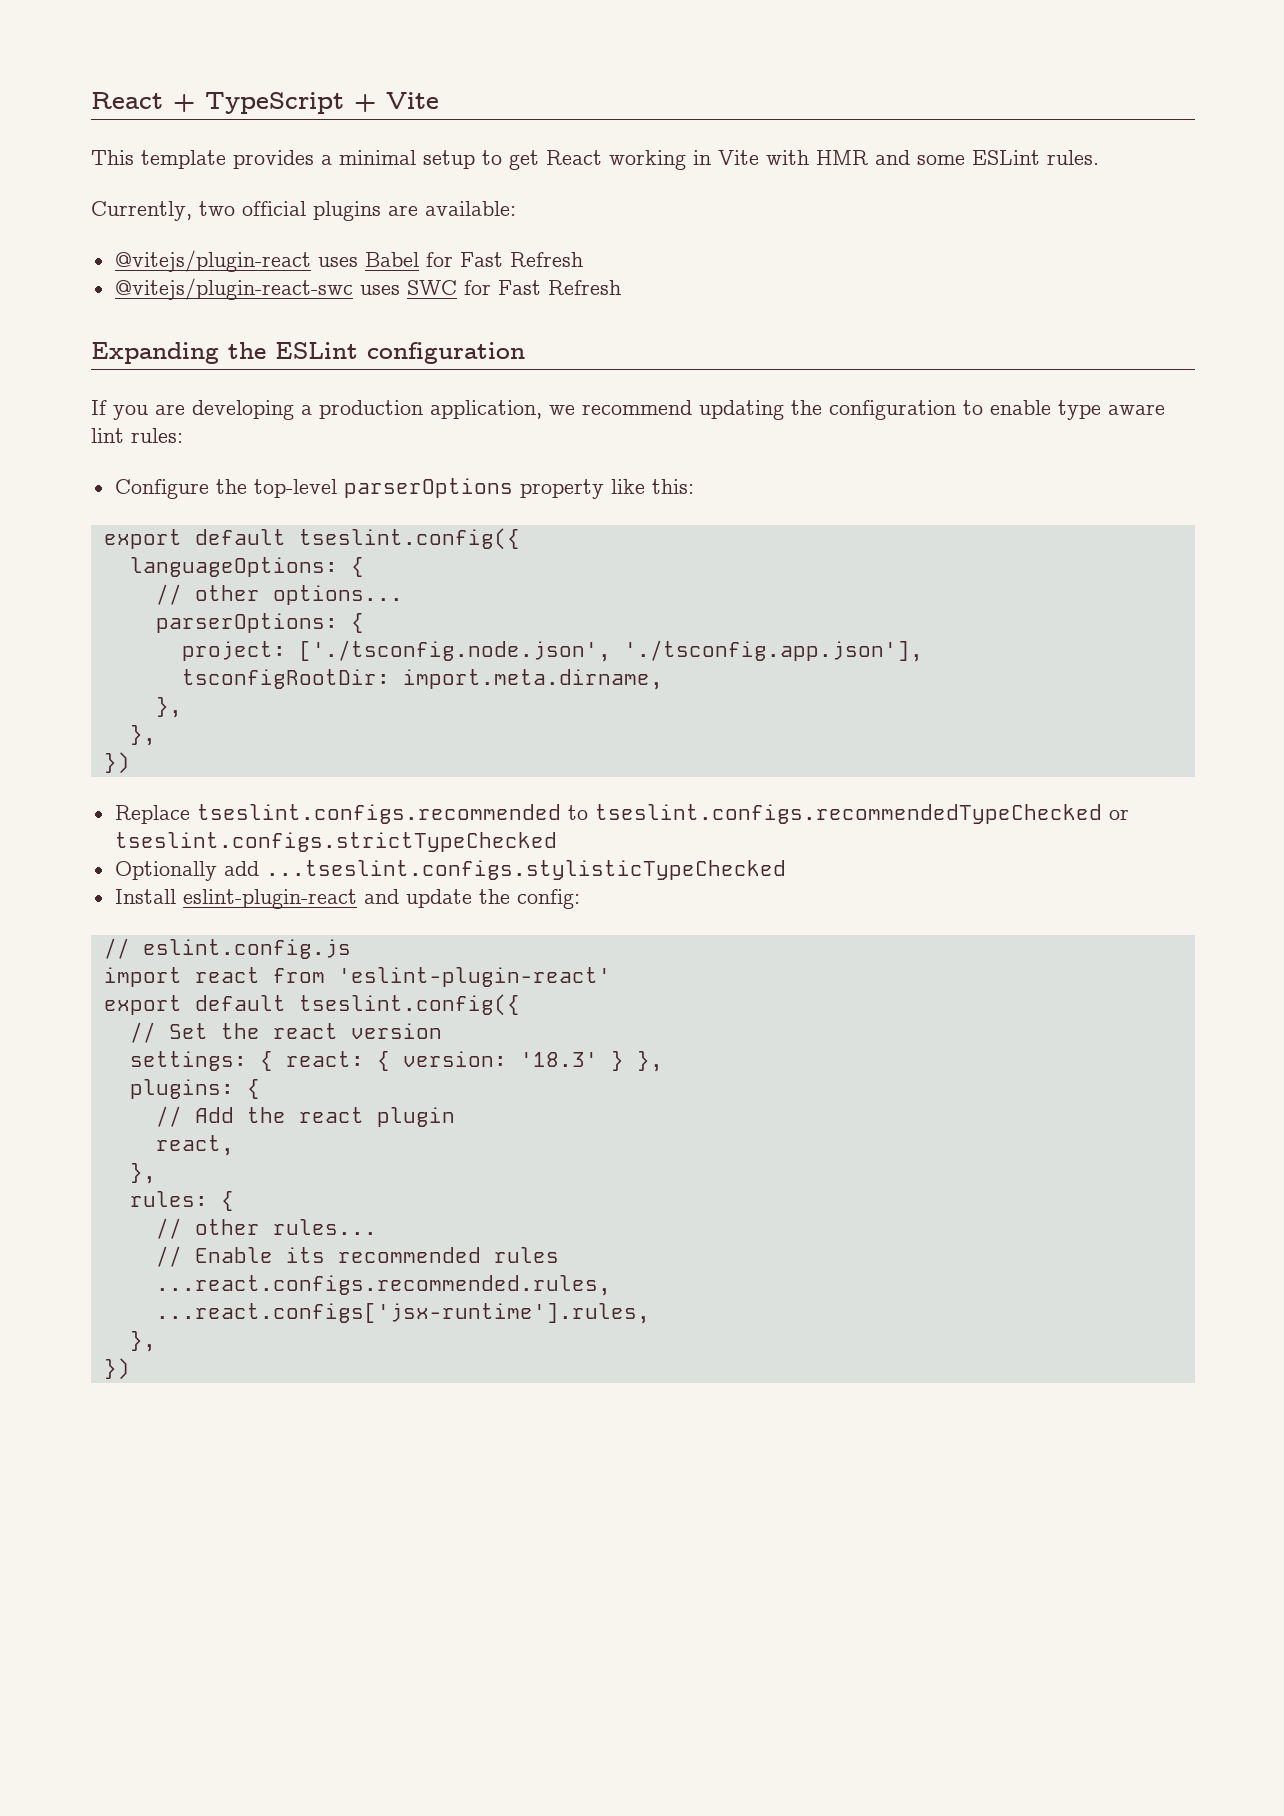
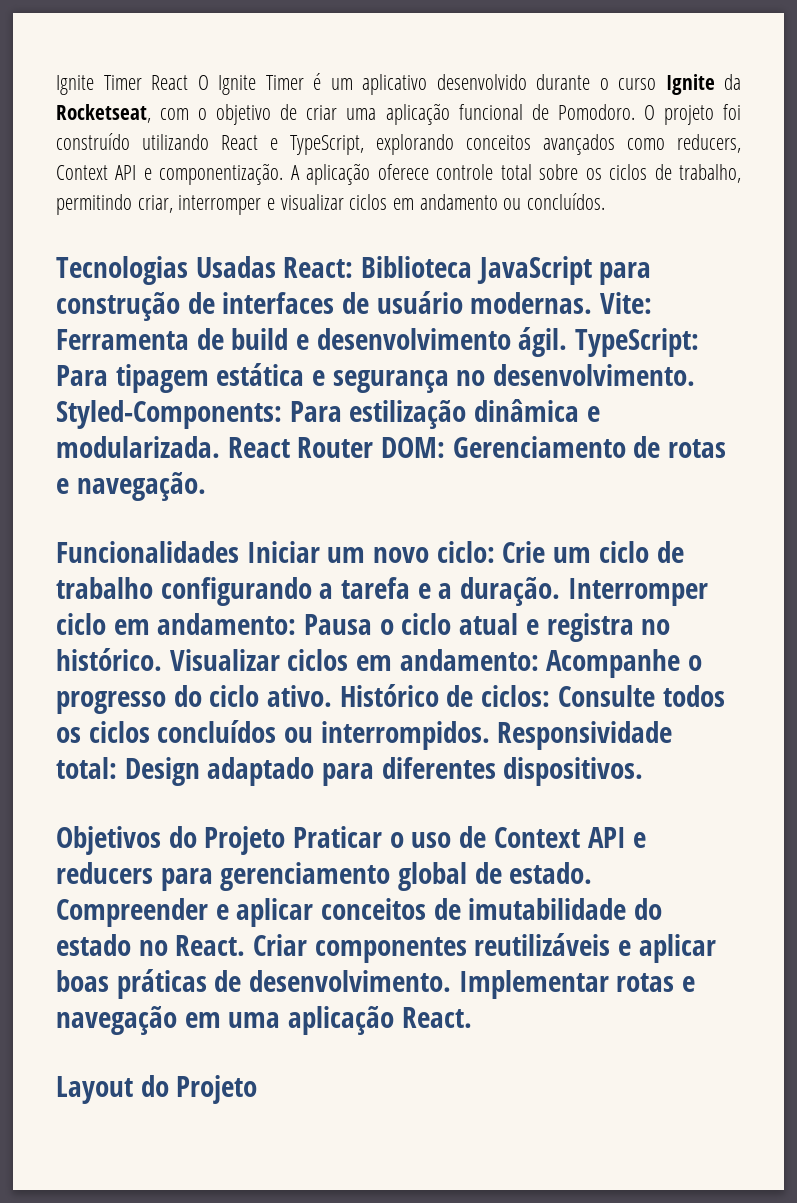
[91,92,439,114] [91,150,1099,170] [91,201,516,221] [114,250,583,272] [114,278,621,300] [91,342,525,364] [91,400,1165,420] [91,428,183,443] [114,478,694,499] [103,528,520,550] [129,557,364,577] [155,584,403,605] [155,613,364,633] [181,640,923,662] [181,669,663,690] [155,697,182,718] [129,725,156,746] [103,752,130,774] [114,804,1129,824] [114,832,557,852] [114,860,786,881] [114,889,580,909] [103,938,351,959] [103,967,611,987] [103,994,520,1016] [129,1022,442,1043] [129,1051,663,1072] [129,1079,260,1099] [155,1106,455,1127] [155,1135,234,1156] [129,1163,156,1184] [129,1191,234,1211] [155,1218,377,1239] [155,1246,559,1267] [155,1275,611,1296] [155,1303,650,1324] [129,1331,156,1352] [103,1358,130,1380] React + TypeScript + Vite // This template provides a minimal setup to get React working in Vite with HMR and some ESLint rules. // Currently, two official plugins are available: // @vitejs/plugin-react uses Babel for Fast Refresh // @vitejs/plugin-react-swc uses SWC for Fast Refresh // Expanding the ESLint configuration // If you are developing a production application, we recommend updating the configuration to enable type aware lint rules: // Configure the top-level parserOptions property like this: // export default tseslint.config({ // languageOptions: { // // other options... // parserOptions: { // project: ['./tsconfig.node.json', './tsconfig.app.json'], // tsconfigRootDir: import.meta.dirname, // }, // }, // }) // Replace tseslint.configs.recommended to tseslint.configs.recommendedTypeChecked or tseslint.configs.strictTypeChecked // Optionally add ...tseslint.configs.stylisticTypeChecked // Install eslint-plugin-react and update the config: // // eslint.config.js // import react from 'eslint-plugin-react' // export default tseslint.config({ // // Set the react version // settings: { react: { version: '18.3' } }, // plugins: { // // Add the react plugin // react, // }, // rules: { // // other rules... // // Enable its recommended rules // ...react.configs.recommended.rules, // ...react.configs['jsx-runtime'].rules, // }, // }) -> [56,73,741,95] [56,103,742,125] [56,133,741,155] [56,163,741,185] [56,193,606,215] [56,256,652,285] [56,291,653,321] [56,327,700,357] [56,363,696,393] [56,399,600,429] [56,436,727,458] [56,472,206,501] [56,541,684,563] [56,577,708,606] [56,613,671,642] [56,648,703,678] [56,684,725,714] [56,720,673,750] [56,757,644,786] [56,826,647,855] [56,862,593,891] [56,898,663,927] [56,933,716,963] [56,969,696,999] [56,1006,472,1035] [56,1075,258,1104] Ignite Timer React O Ignite Timer é um aplicativo desenvolvido durante o curso Ignite da Rocketseat, com o objetivo de criar uma aplicação funcional de Pomodoro. O projeto foi construído utilizando React e TypeScript, explorando conceitos avançados como reducers, Context API e componentização. A aplicação oferece controle total sobre os ciclos de trabalho, permitindo criar, interromper e visualizar ciclos em andamento ou concluídos. // Tecnologias Usadas React: Biblioteca JavaScript para construção de interfaces de usuário modernas. Vite: Ferramenta de build e desenvolvimento ágil. TypeScript: Para tipagem estática e segurança no desenvolvimento. Styled-Components: Para estilização dinâmica e modularizada. React Router DOM: Gerenciamento de rotas e navegação. // Funcionalidades Iniciar um novo ciclo: Crie um ciclo de trabalho configurando a tarefa e a duração. Interromper ciclo em andamento: Pausa o ciclo atual e registra no histórico. Visualizar ciclos em andamento: Acompanhe o progresso do ciclo ativo. Histórico de ciclos: Consulte todos os ciclos concluídos ou interrompidos. Responsividade total: Design adaptado para diferentes dispositivos. // Objetivos do Projeto Praticar o uso de Context API e reducers para gerenciamento global de estado. Compreender e aplicar conceitos de imutabilidade do estado no React. Criar componentes reutilizáveis e aplicar boas práticas de desenvolvimento. Implementar rotas e navegação em uma aplicação React. // Layout do Projeto

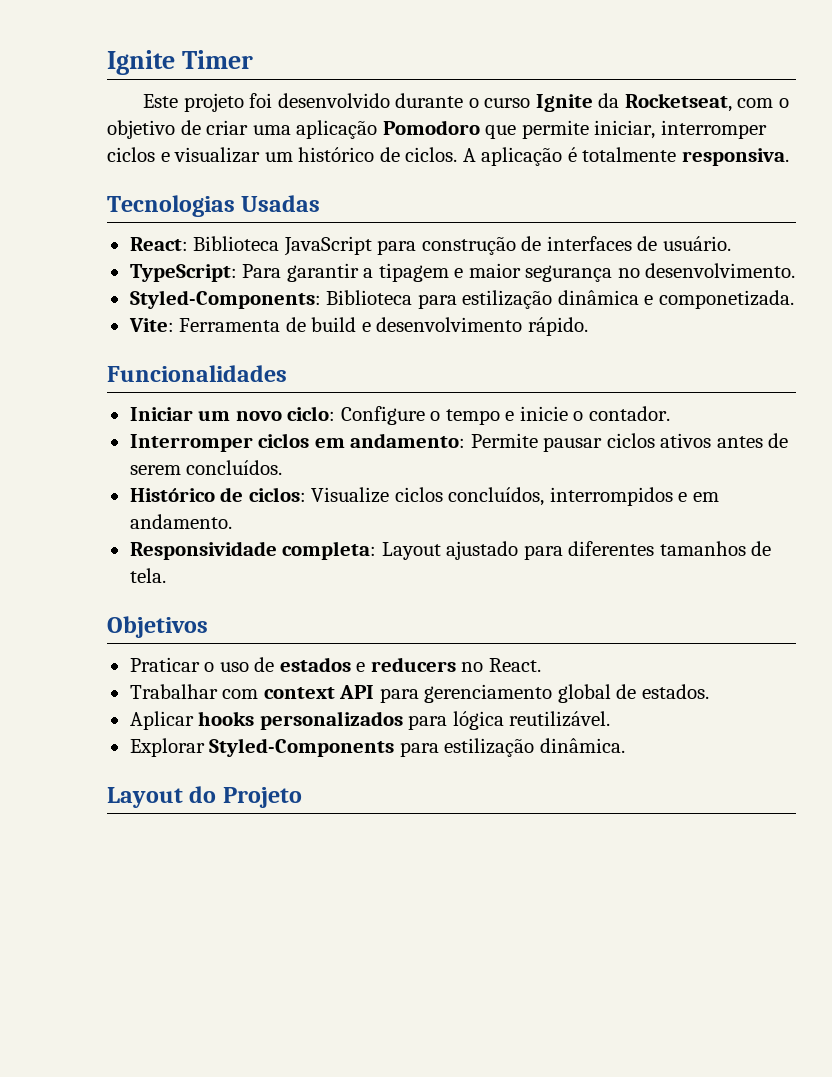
[56,73,427,95] Ignite Timer React O Ignite Timer é um aplicativo -> [107,50,254,75] [143,93,273,112] Ignite Timer // Este projeto foi
[458,104,742,125] [56,133,741,155] [56,163,741,185] [56,193,606,215] funcional de Pomodoro. O projeto foi construído utilizando React e TypeScript, explorando conceitos avançados como reducers, Context API e componentização. A aplicação oferece controle total sobre os ciclos de trabalho, permitindo criar, interromper e visualizar ciclos em andamento ou concluídos. -> [382,120,767,139] [107,147,789,166] Pomodoro que permite iniciar, interromper ciclos e visualizar um histórico de ciclos. A aplicação é totalmente responsiva.
(276, 267) none -> (321, 203) //
[376,291,593,314] usuário modernas. -> [662,236,731,251] [129,263,796,282] [129,290,794,309] usuário. // TypeScript: Para garantir a tipagem e maior segurança no desenvolvimento. // Styled-Components: Biblioteca para estilização dinâmica e componetizada. //
[518,327,700,357] [56,363,696,393] [56,399,600,429] [56,436,727,458] [56,472,206,501] ágil. TypeScript: Para tipagem estática e segurança no desenvolvimento. Styled-Components: Para estilização dinâmica e modularizada. React Router DOM: Gerenciamento de rotas e navegação. -> [527,317,588,336] rápido.
(239, 552) none -> (287, 373) //
[502,541,684,563] [56,577,708,606] [56,613,671,642] [56,648,703,678] [56,684,725,714] [56,720,673,750] [56,757,644,786] Crie um ciclo de trabalho configurando a tarefa e a duração. Interromper ciclo em andamento: Pausa o ciclo atual e registra no histórico. Visualizar ciclos em andamento: Acompanhe o progresso do ciclo ativo. Histórico de ciclos: Consulte todos os ciclos concluídos ou interrompidos. Responsividade total: Design adaptado para diferentes dispositivos. -> [340,406,670,425] [129,433,789,452] [129,460,283,475] [129,487,719,506] [129,514,232,529] [129,541,772,560] [129,568,166,583] Configure o tempo e inicie o contador. // Interromper ciclos em andamento: Permite pausar ciclos ativos antes de serem concluídos. // Histórico de ciclos: Visualize ciclos concluídos, interrompidos e em andamento. // Responsividade completa: Layout ajustado para diferentes tamanhos de tela.
[168,826,286,855] do Projeto -> (208, 627) //
[493,827,647,848] [56,862,593,891] [56,898,663,927] [56,933,716,963] [56,969,696,999] [56,1006,472,1035] Context API e reducers para gerenciamento global de estado. Compreender e aplicar conceitos de imutabilidade do estado no React. Criar componentes reutilizáveis e aplicar boas práticas de desenvolvimento. Implementar rotas e navegação em uma aplicação React. -> [279,657,541,672] [129,684,709,703] [129,711,611,730] [129,738,625,757] estados e reducers no React. // Trabalhar com context API para gerenciamento global de estados. // Aplicar hooks personalizados para lógica reutilizável. // Explorar Styled-Components para estilização dinâmica.

